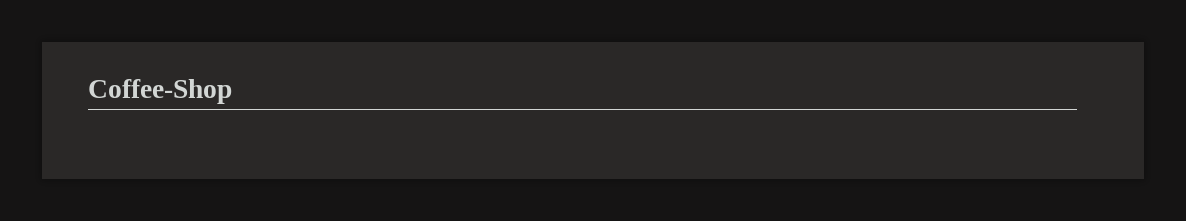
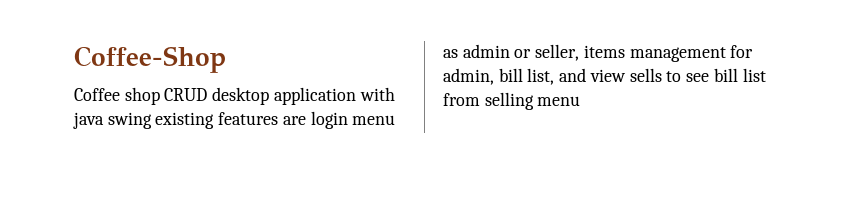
(232, 91) none -> [74,87,395,105] [73,111,396,129] [443,44,754,62] [443,68,766,85] [443,92,581,110] // Coffee shop CRUD desktop application with java swing existing features are login menu as admin or seller, items management for admin, bill list, and view sells to see bill list from selling menu

